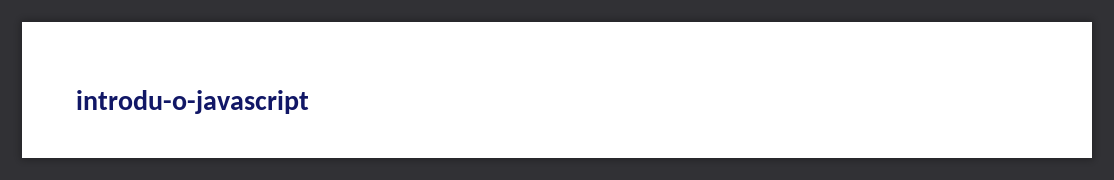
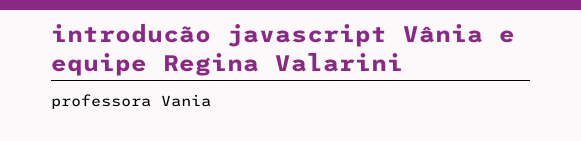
[76,90,309,114] introdu-o-javascript -> [51,24,515,47] [51,53,403,76] [51,94,211,109] introducão javascript Vânia e equipe Regina Valarini // professora Vania

